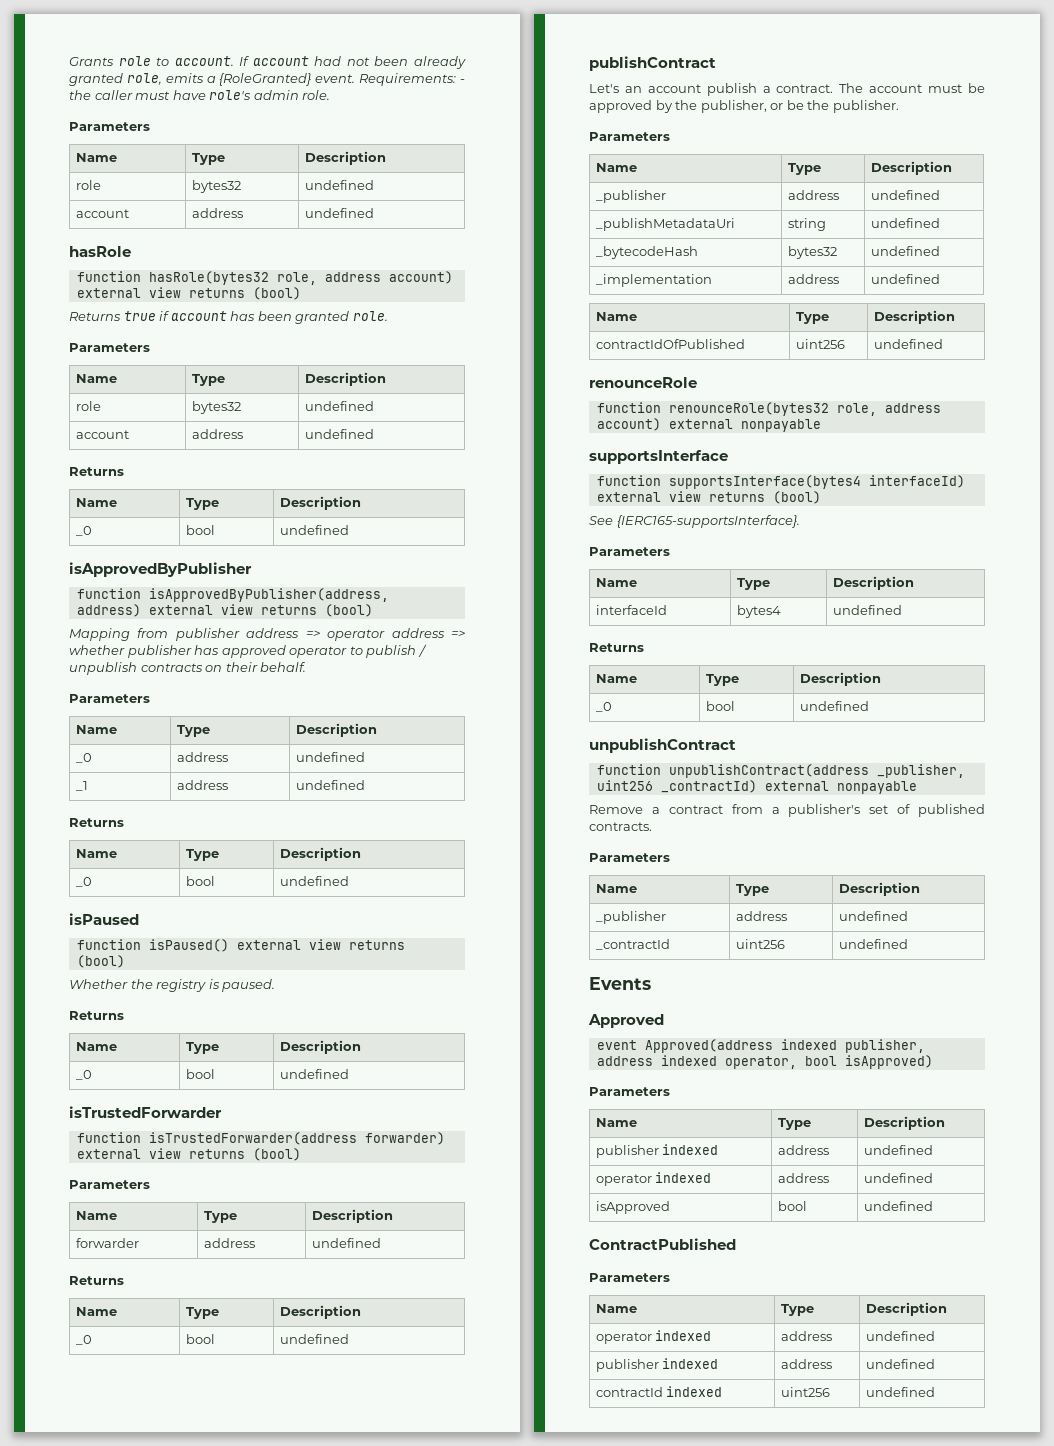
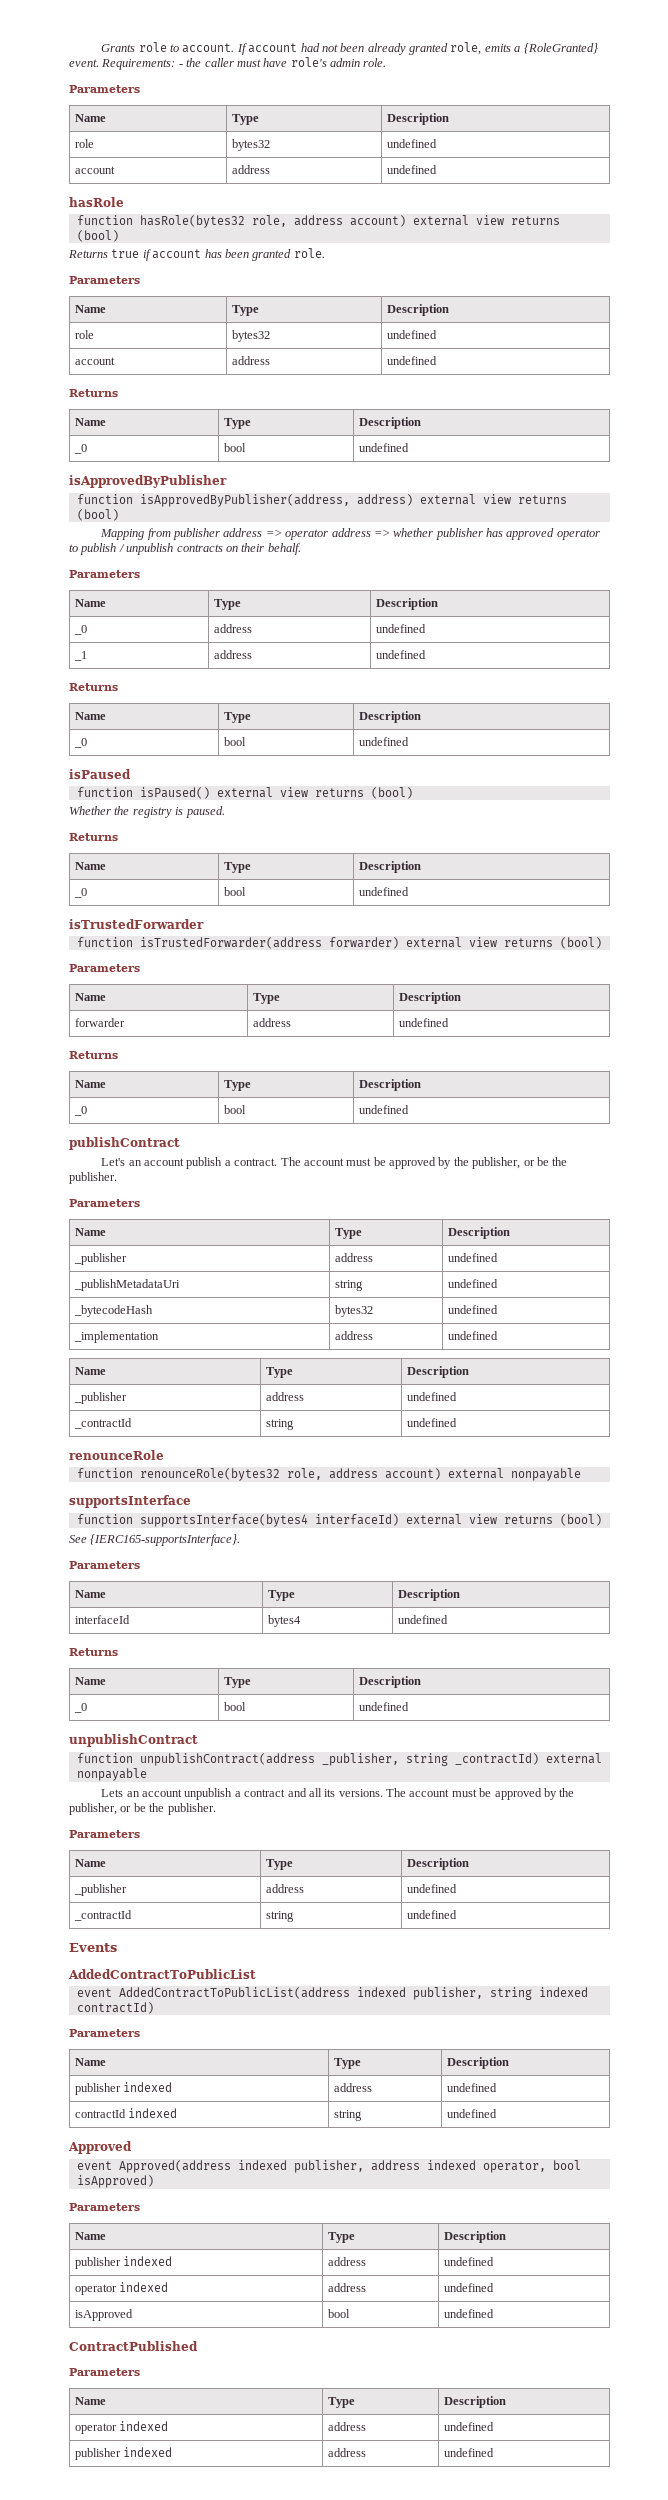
[595,339,745,349] [795,339,845,349] contractIdOfPublished | uint256 -> [73,1392,127,1404] [265,1392,304,1401] [406,1392,457,1401] [73,1418,132,1429] [265,1419,294,1430] _publisher | address | undefined // _contractId | string
[596,780,653,791] uint256 -> [405,1753,448,1766] string
[589,804,985,817] [589,822,652,831] Remove a contract from a publisher's set of published contracts. -> [101,1788,575,1800] [69,1803,216,1815] Lets an account unpublish a contract and all its versions. The account must be approved by the publisher, or be the publisher.
[735,939,785,949] uint256 -> [265,1911,294,1922] string
(651, 983) none -> [68,1969,256,1979] [76,1987,588,2000] [76,2002,154,2014] [69,2029,140,2037] [74,2058,106,2066] [333,2058,361,2069] [446,2057,509,2069] [74,2082,173,2095] [333,2083,372,2092] [446,2083,497,2092] [74,2108,178,2118] [333,2110,362,2121] [446,2109,497,2118] // AddedContractToPublicList // event AddedContractToPublicList(address indexed publisher, string indexed contractId) // Parameters // Name | Type | Description // publisher indexed | address | undefined // contractId indexed | string | undefined
[595,1386,723,1397] [780,1387,830,1397] [865,1387,935,1397] // contractId indexed | uint256 | undefined -> (494, 2452) none

